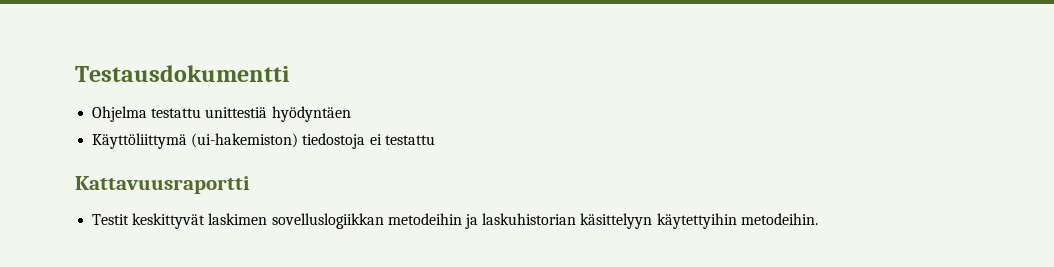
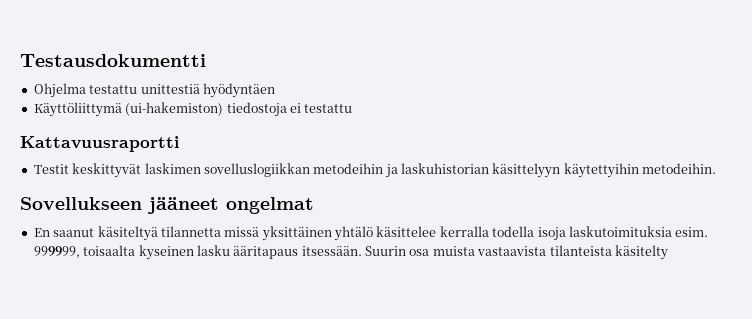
(818, 219) none -> [20,197,314,214] [33,226,709,241] [33,245,668,260] // Sovellukseen jääneet ongelmat // En saanut käsiteltyä tilannetta missä yksittäinen yhtälö käsittelee kerralla todella isoja laskutoimituksia esim. 999999, toisaalta kyseinen lasku ääritapaus itsessään. Suurin osa muista vastaavista tilanteista käsitelty

